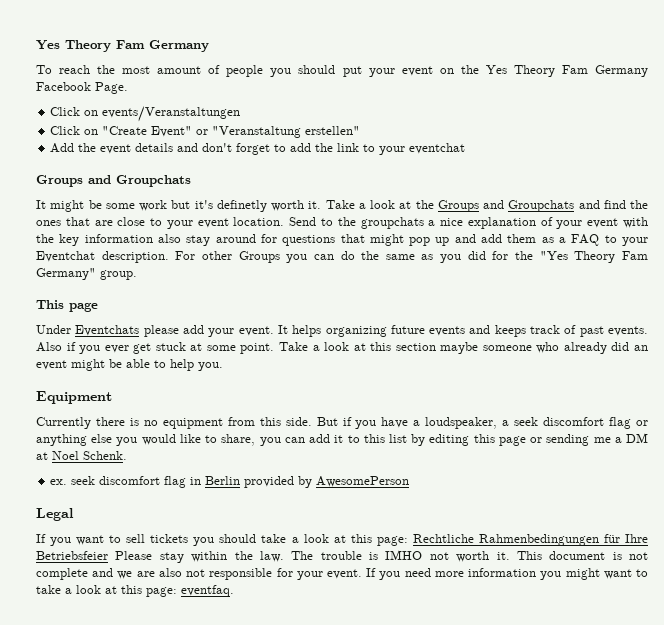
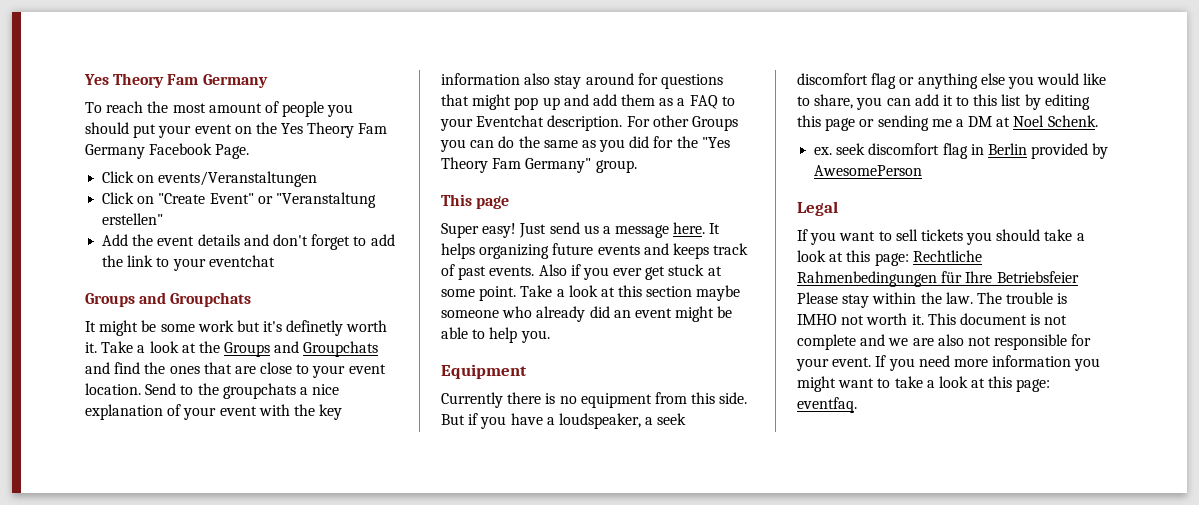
[36,325,274,337] Under Eventchats please add your event. -> [441,222,706,238] Super easy! Just send us a message here.

